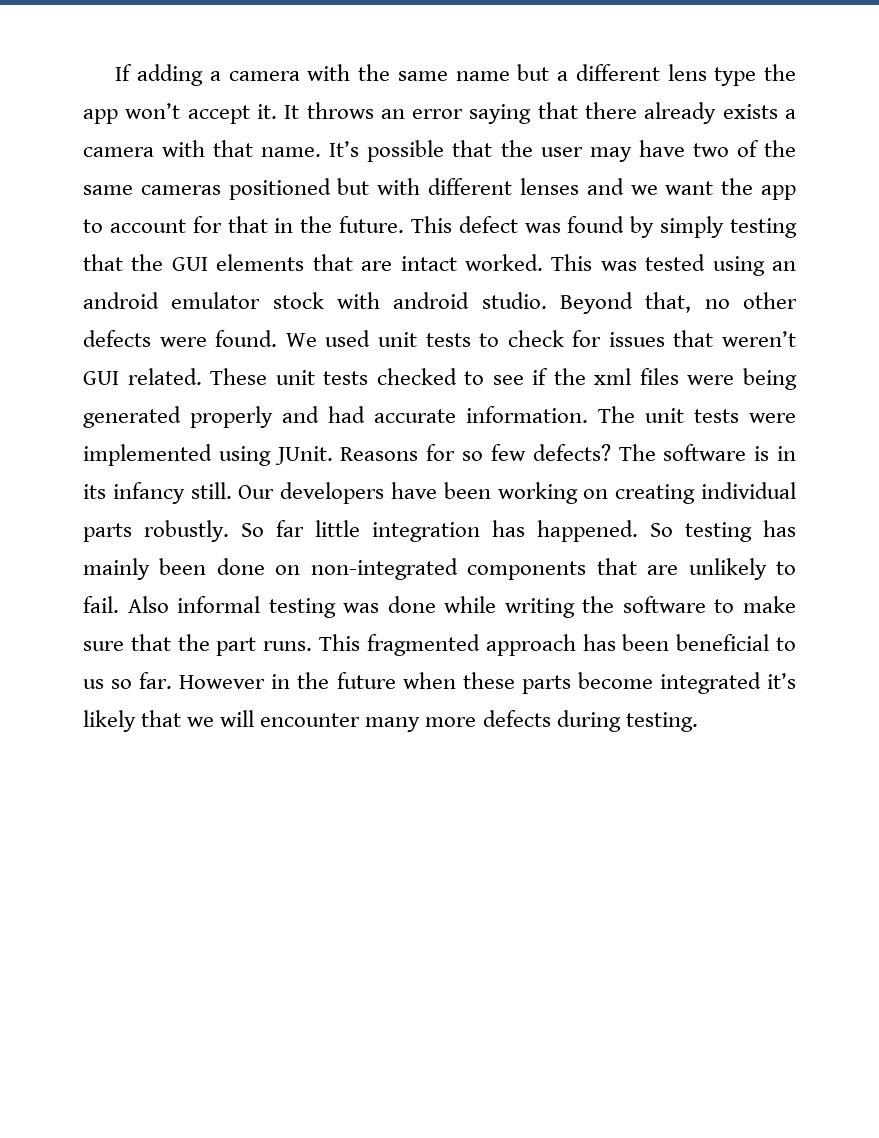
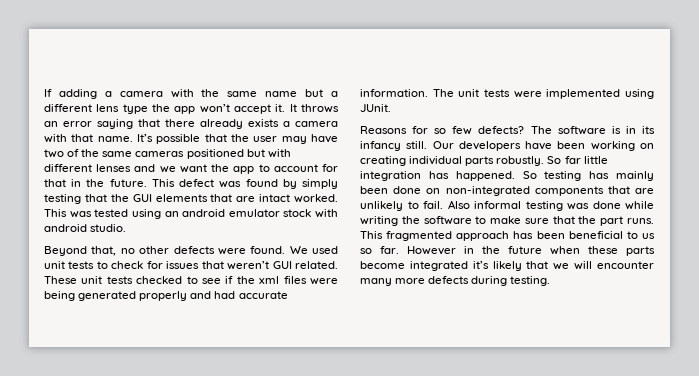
(547, 300) none -> (127, 228) //
(333, 455) none -> (391, 108) //

